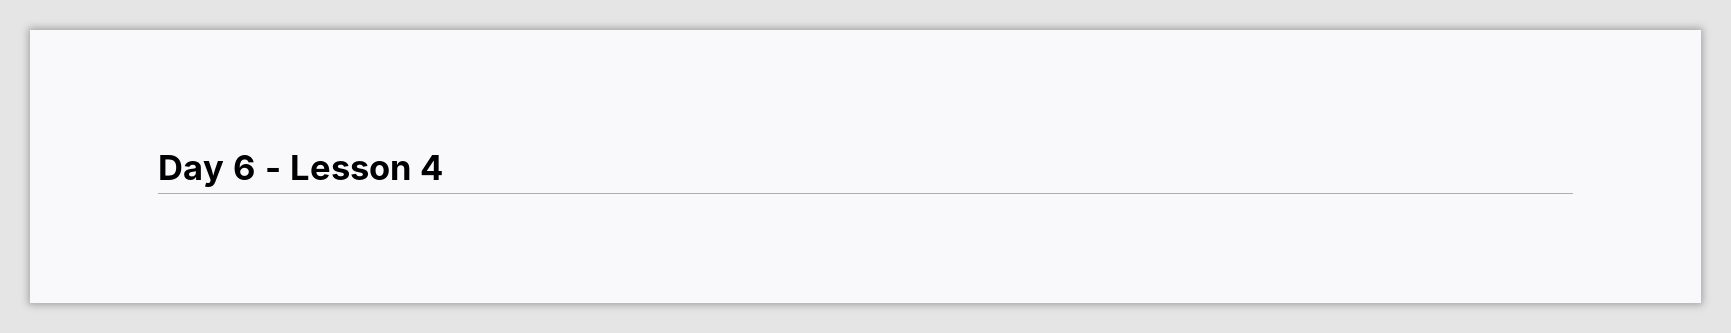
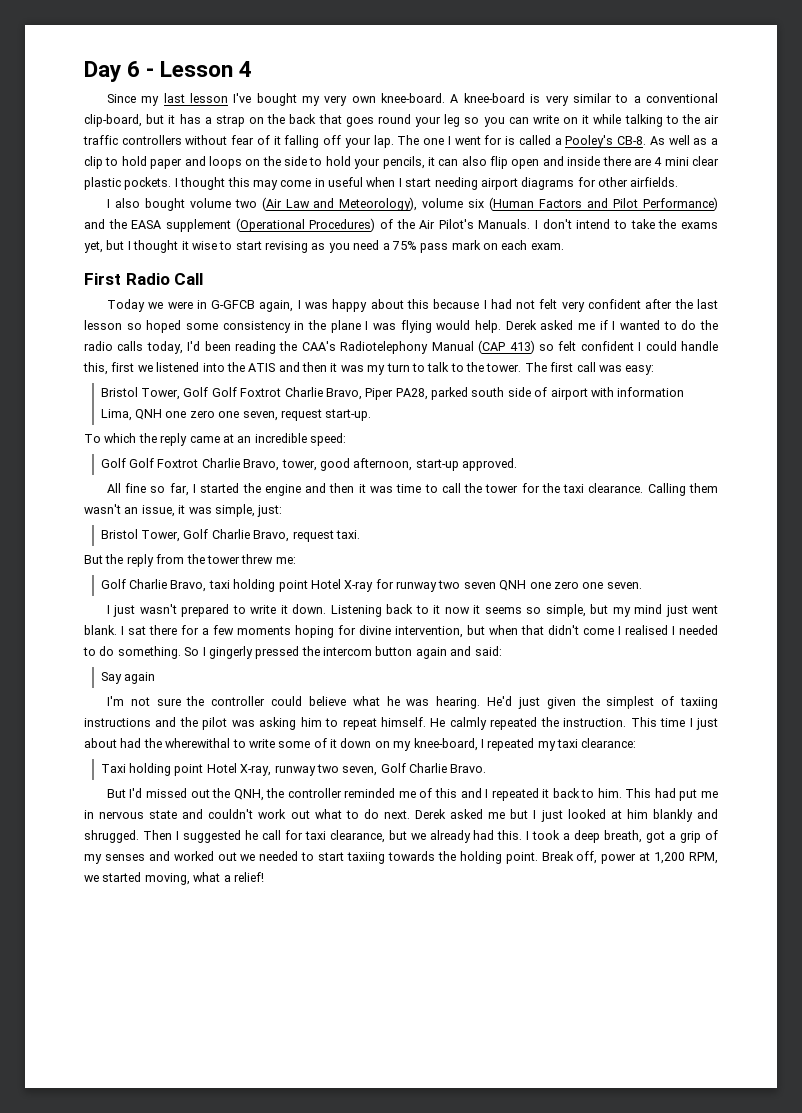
(444, 167) none -> [106,93,718,106] [84,114,719,127] [83,135,719,148] [84,156,719,169] [84,177,679,190] [106,197,718,211] [84,218,718,232] [84,240,564,253] [84,273,204,285] [106,299,718,312] [84,320,718,333] [84,340,718,354] [83,362,655,375] [100,387,685,400] [100,409,372,421] [84,433,346,446] [100,458,518,471] [106,483,718,496] [84,504,283,517] [100,529,360,542] [84,554,296,567] [100,579,642,592] [106,604,718,617] [84,625,718,638] [83,646,502,659] [100,672,156,684] [106,696,719,709] [84,717,719,730] [84,738,637,751] [100,763,487,776] [106,788,719,801] [84,809,718,822] [84,830,719,843] [84,851,719,864] [84,872,264,885] // Since my last lesson I've bought my very own knee-board. A knee-board is very similar to a conventional clip-board, but it has a strap on the back that goes round your leg so you can write on it while talking to the air traffic controllers without fear of it falling off your lap. The one I went for is called a Pooley's CB-8. As well as a clip to hold paper and loops on the side to hold your pencils, it can also flip open and inside there are 4 mini clear plastic pockets. I thought this may come in useful when I start needing airport diagrams for other airfields. // I also bought volume two (Air Law and Meteorology), volume six (Human Factors and Pilot Performance) and the EASA supplement (Operational Procedures) of the Air Pilot's Manuals. I don't intend to take the exams yet, but I thought it wise to start revising as you need a 75% pass mark on each exam. // First Radio Call // Today we were in G-GFCB again, I was happy about this because I had not felt very confident after the last lesson so hoped some consistency in the plane I was flying would help. Derek asked me if I wanted to do the radio calls today, I'd been reading the CAA's Radiotelephony Manual (CAP 413) so felt confident I could handle this, first we listened into the ATIS and then it was my turn to talk to the tower. The first call was easy: // Bristol Tower, Golf Golf Foxtrot Charlie Bravo, Piper PA28, parked south side of airport with information Lima, QNH one zero one seven, request start-up. // To which the reply came at an incredible speed: // Golf Golf Foxtrot Charlie Bravo, tower, good afternoon, start-up approved. // All fine so far, I started the engine and then it was time to call the tower for the taxi clearance. Calling them wasn't an issue, it was simple, just: // Bristol Tower, Golf Charlie Bravo, request taxi. // But the reply from the tower threw me: // Golf Charlie Bravo, taxi holding point Hotel X-ray for runway two seven QNH one zero one seven. // I just wasn't prepared to write it down. Listening back to it now it seems so simple, but my mind just went blank. I sat there for a few moments hoping for divine intervention, but when that didn't come I realised I needed to do something. So I gingerly pressed the intercom button again and said: // Say again // I'm not sure the controller could believe what he was hearing. He'd just given the simplest of taxiing instructions and the pilot was asking him to repeat himself. He calmly repeated the instruction. This time I just about had the wherewithal to write some of it down on my knee-board, I repeated my taxi clearance: // Taxi holding point Hotel X-ray, runway two seven, Golf Charlie Bravo. // But I'd missed out the QNH, the controller reminded me of this and I repeated it back to him. This had put me in nervous state and couldn't work out what to do next. Derek asked me but I just looked at him blankly and shrugged. Then I suggested he call for taxi clearance, but we already had this. I took a deep breath, got a grip of my senses and worked out we needed to start taxiing towards the holding point. Break off, power at 1,200 RPM, we started moving, what a relief!

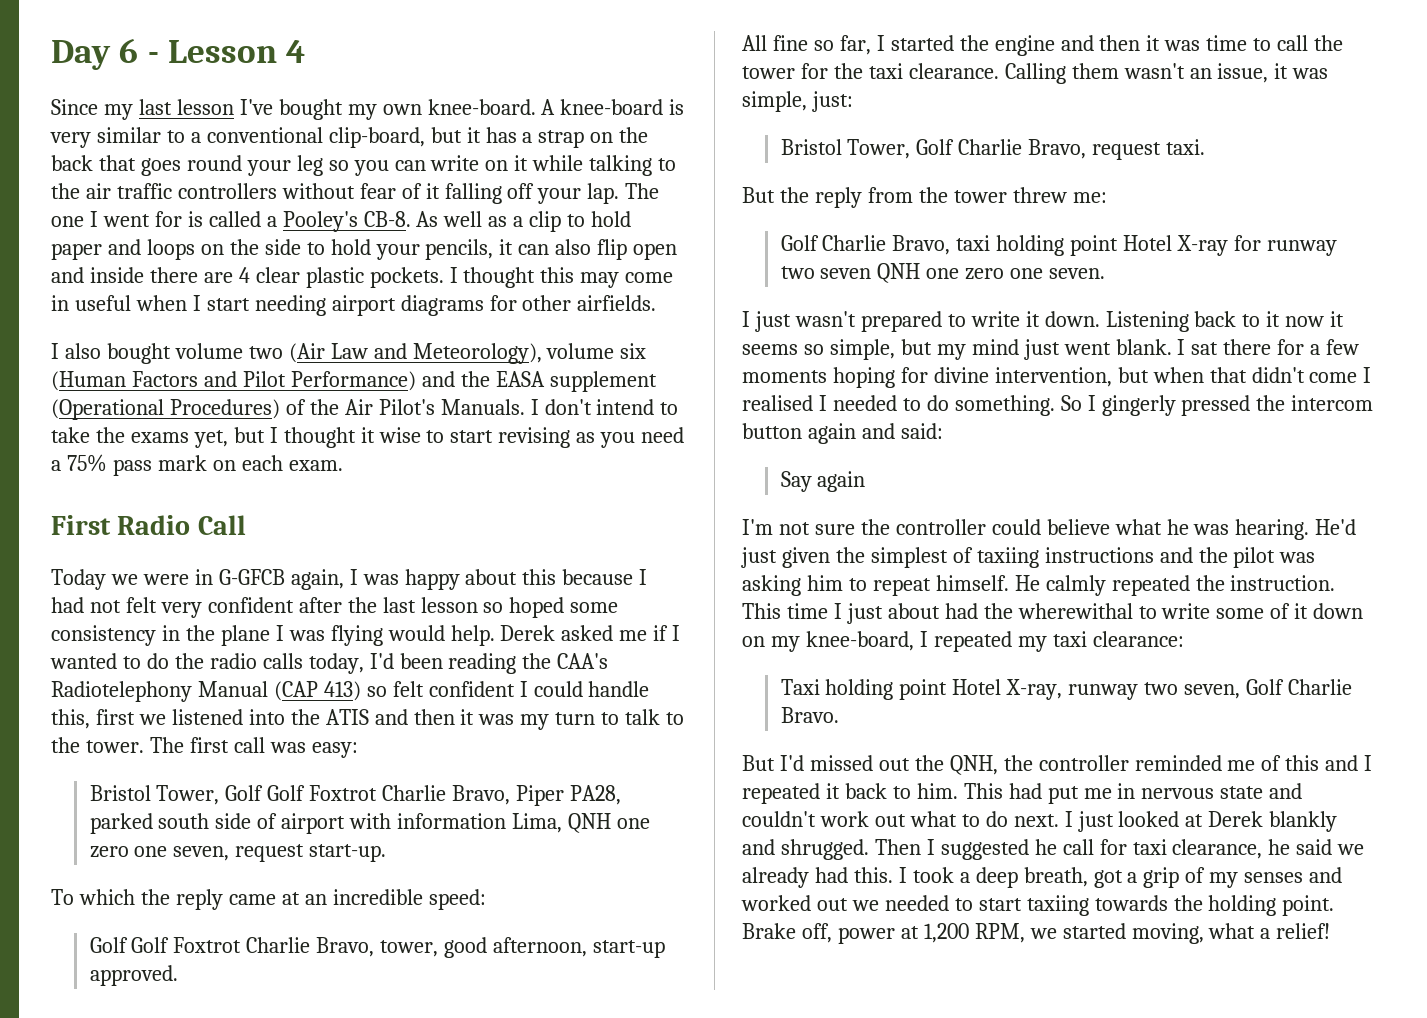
[324,95,348,106] very -> (377, 112) none
[664,157,689,166] mini -> (250, 275) none
[415,809,529,819] Derek asked me but -> (1059, 820) none
[626,809,648,819] him -> [1208,811,1264,827] Derek
[388,830,407,840] but -> [1268,839,1333,855] he said
[541,851,574,861] Break -> [742,923,796,939] Brake

